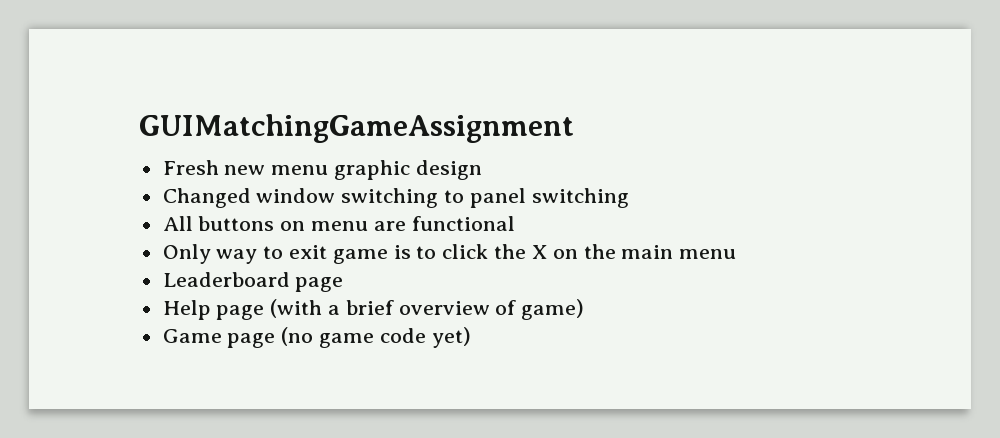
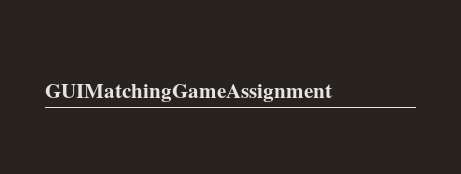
[162,160,482,180] [162,188,629,208] [162,216,515,231] [162,244,737,264] [162,272,344,292] [162,299,585,320] [162,327,471,348] // Fresh new menu graphic design // Changed window switching to panel switching // All buttons on menu are functional // Only way to exit game is to click the X on the main menu // Leaderboard page // Help page (with a brief overview of game) // Game page (no game code yet) -> (332, 93) none

